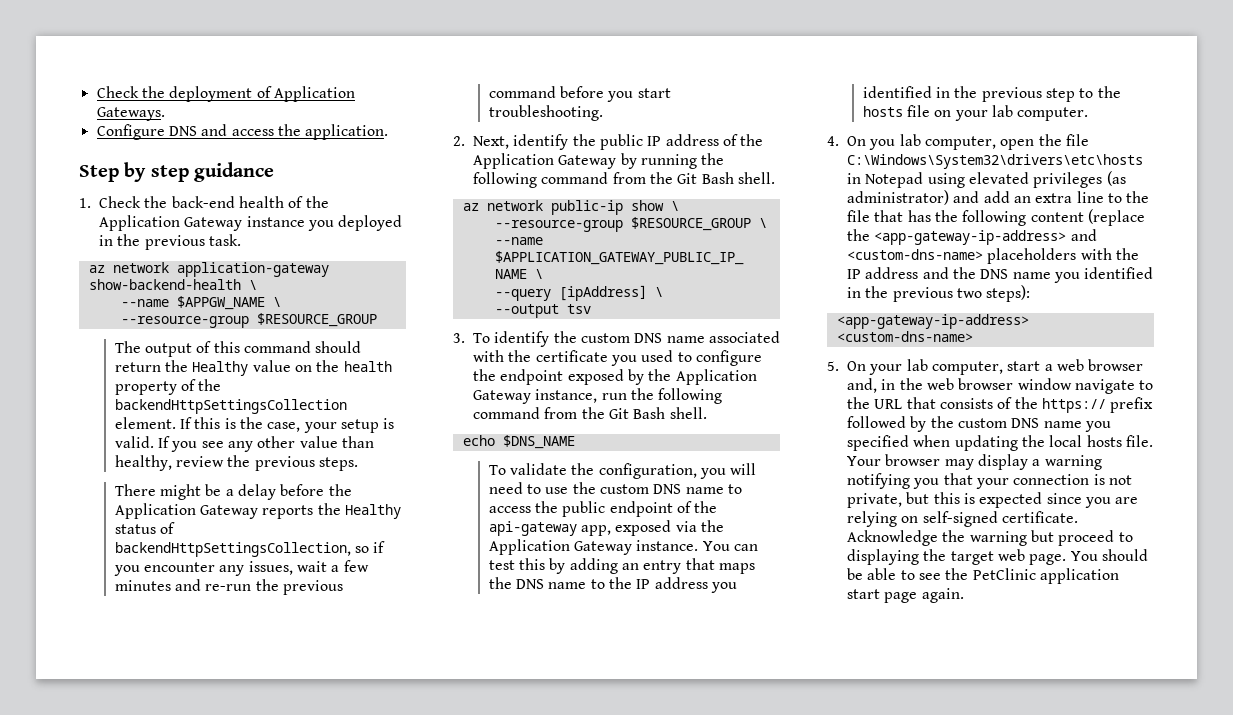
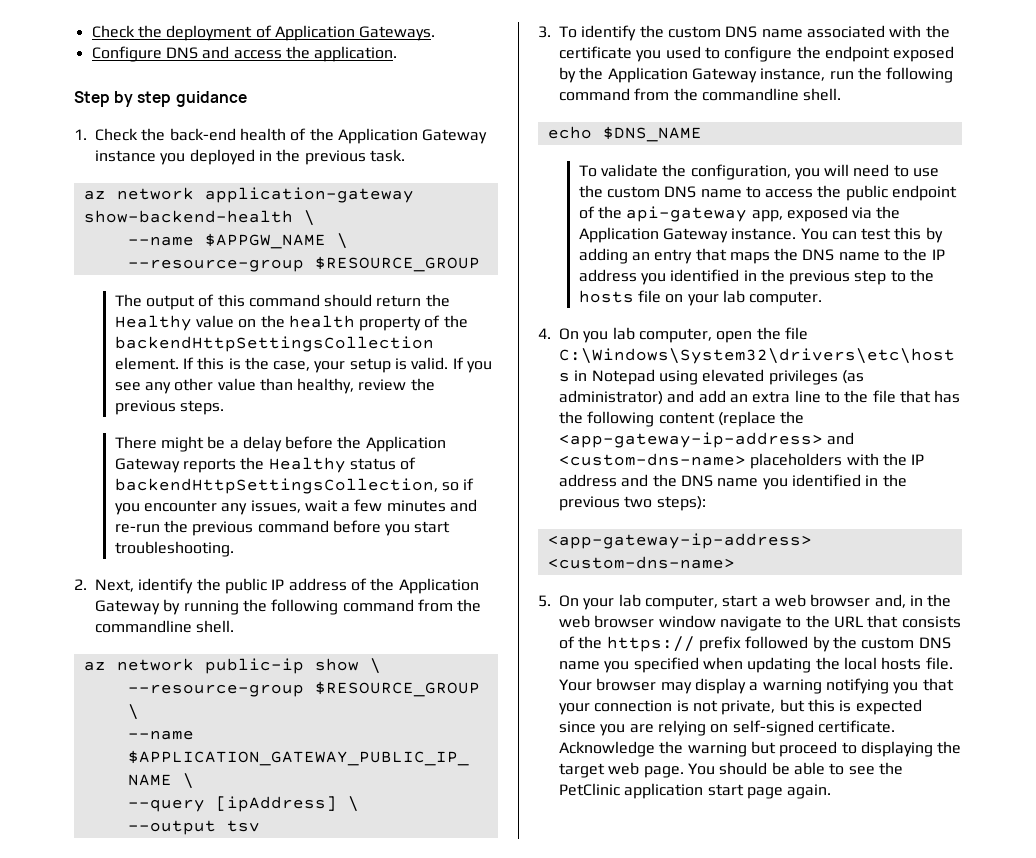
[677,172,734,184] Git Bash -> [95,620,192,633] commandline
[608,407,666,419] Git Bash -> [701,88,799,101] commandline

